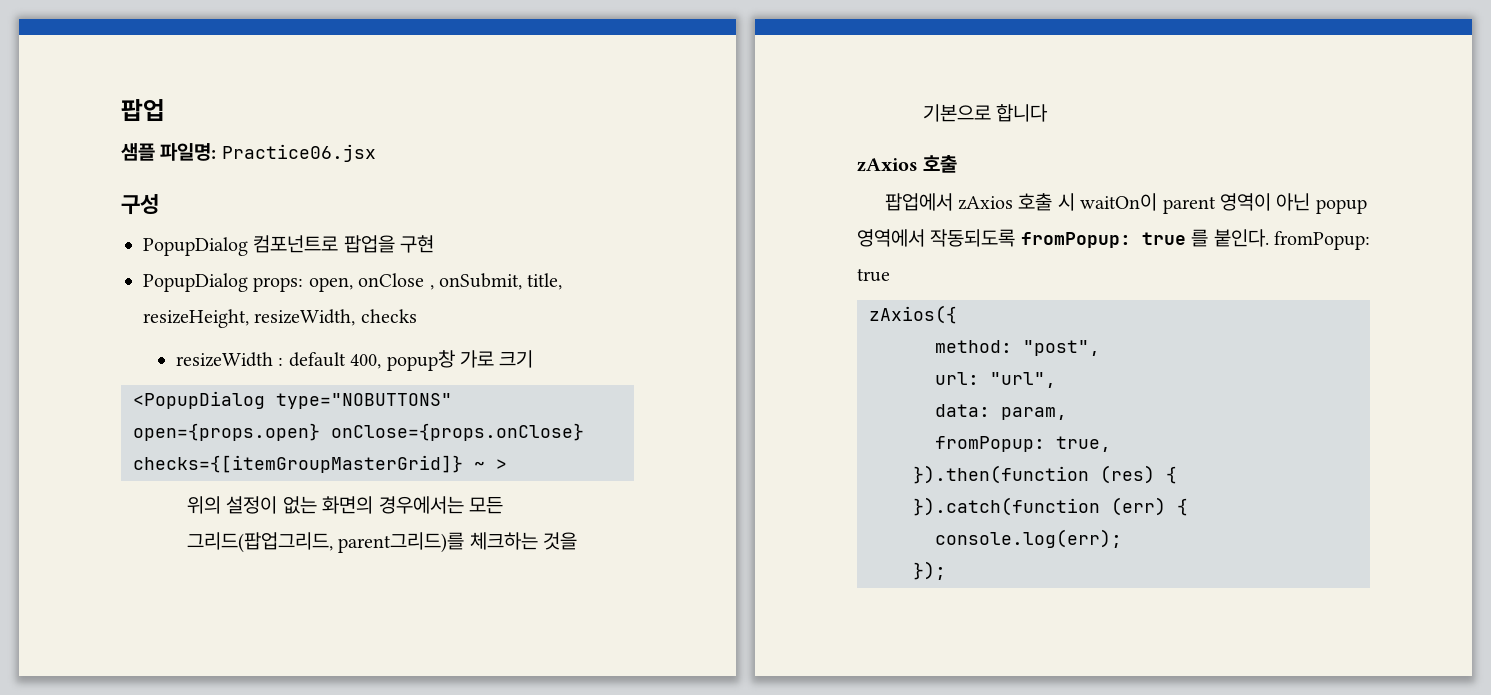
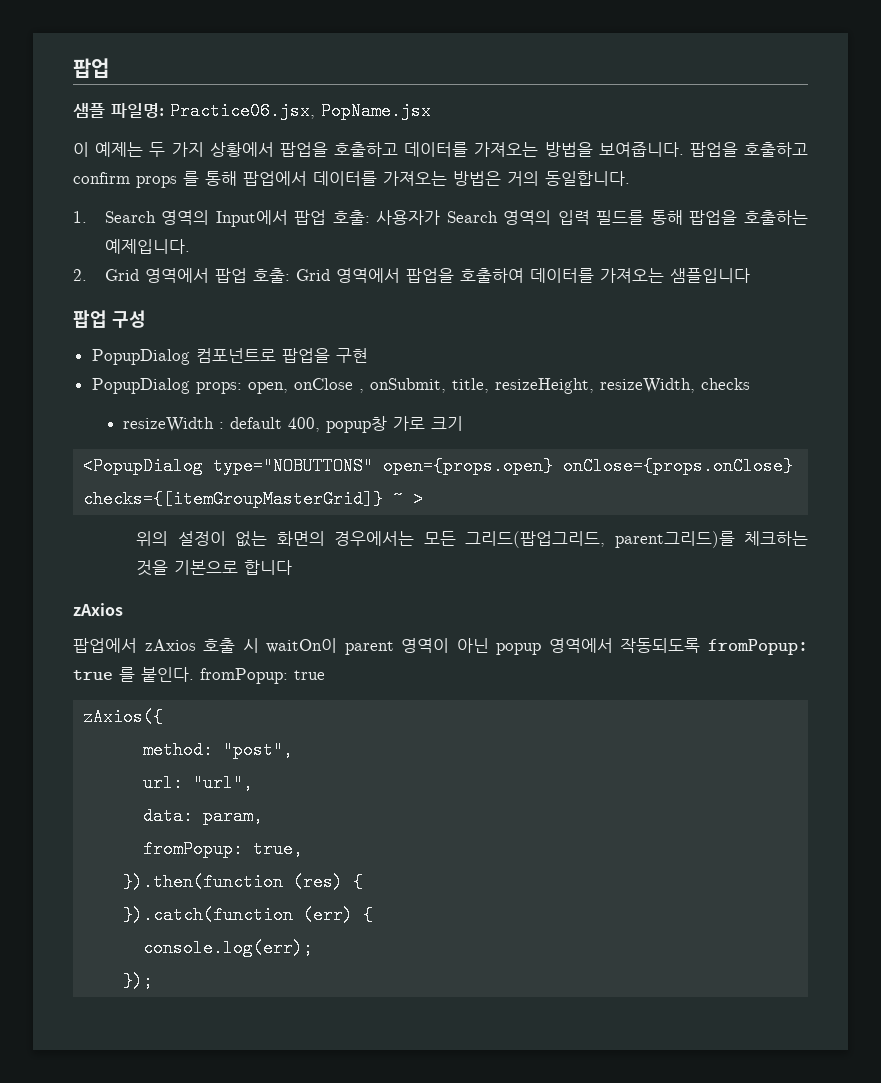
[221,144,376,162] Practice06.jsx // -> [170,102,431,120] [73,142,808,157] [73,171,630,188] [73,210,809,227] [104,239,190,254] [73,268,750,283] [73,310,107,328] Practice06.jsx, PopName.jsx // 이 예제는 두 가지 상황에서 팝업을 호출하고 데이터를 가져오는 방법을 보여줍니다. 팝업을 호출하고 confirm props 를 통해 팝업에서 데이터를 가져오는 방법은 거의 동일합니다. // 1. Search 영역의 Input에서 팝업 호출: 사용자가 Search 영역의 입력 필드를 통해 팝업을 호출하는 예제입니다. // 2. Grid 영역에서 팝업 호출: Grid 영역에서 팝업을 호출하여 데이터를 가져오는 샘플입니다 // 팝업
[923,155,958,173] 호출 -> (123, 609) none

